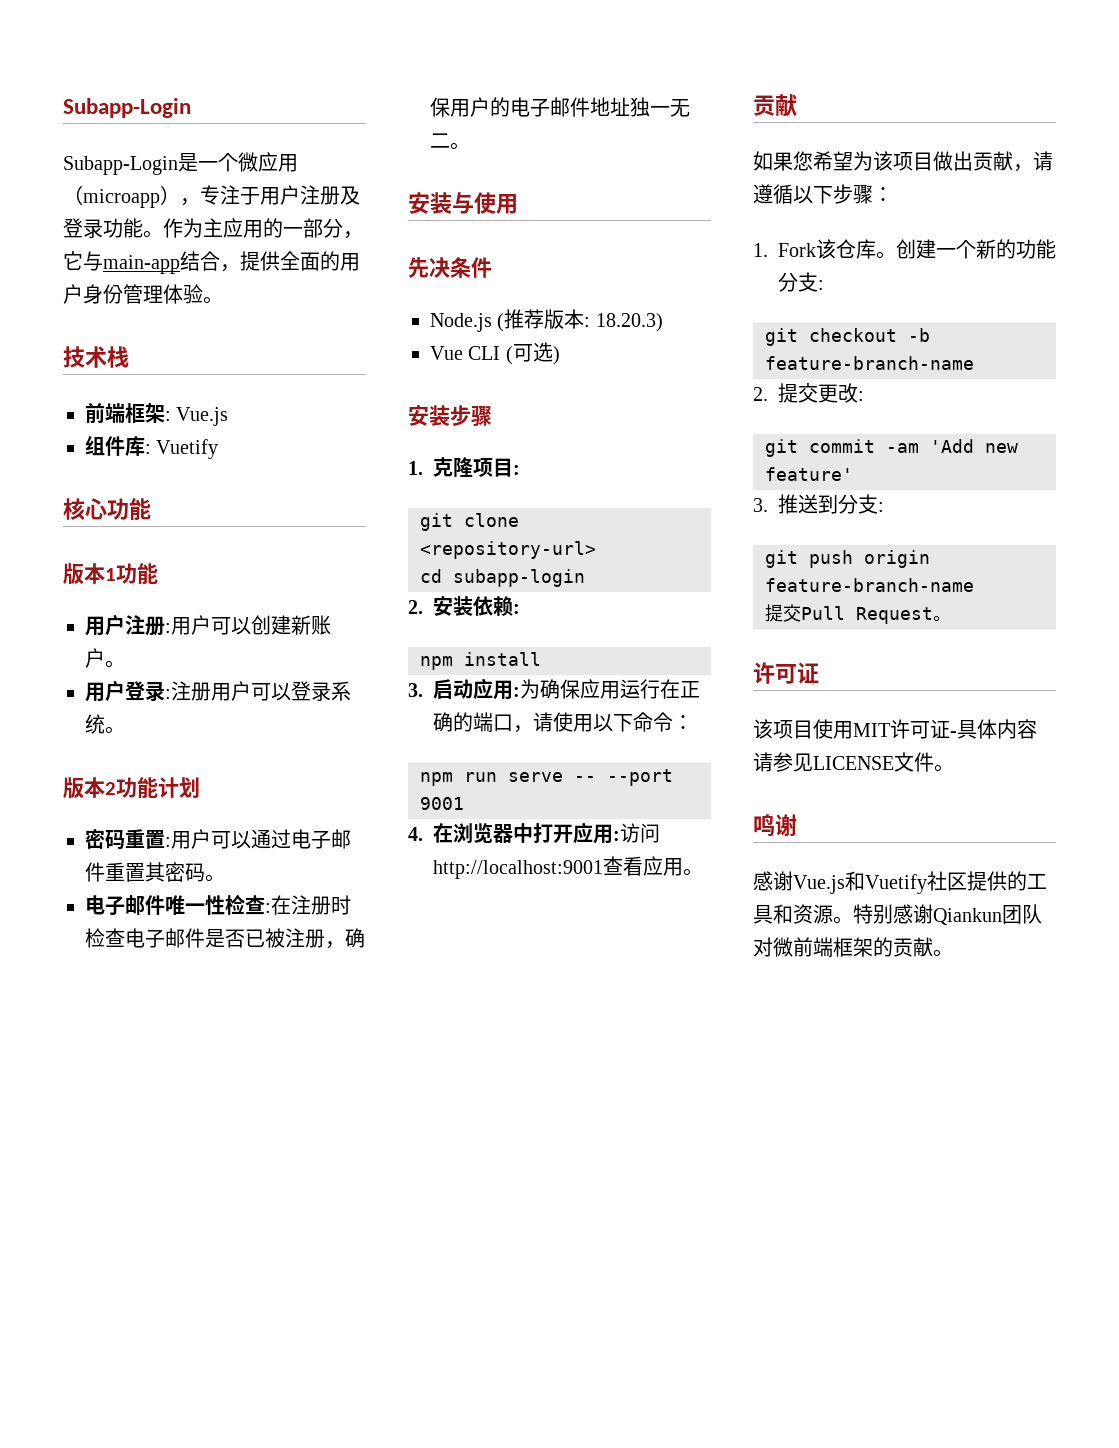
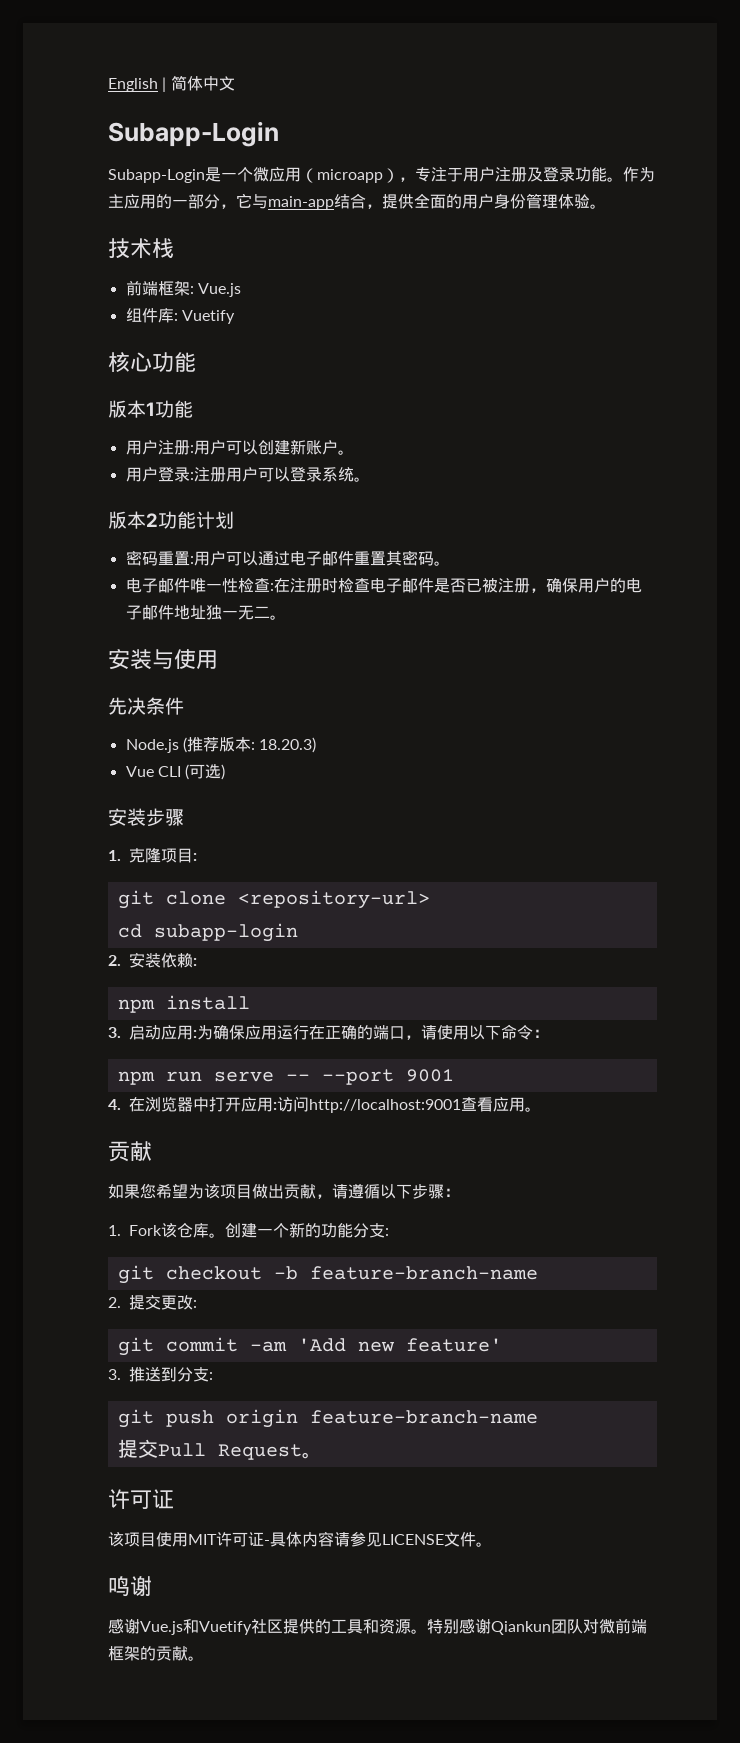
(63, 108) none -> [108,75,235,92] English | 简体中文 //

